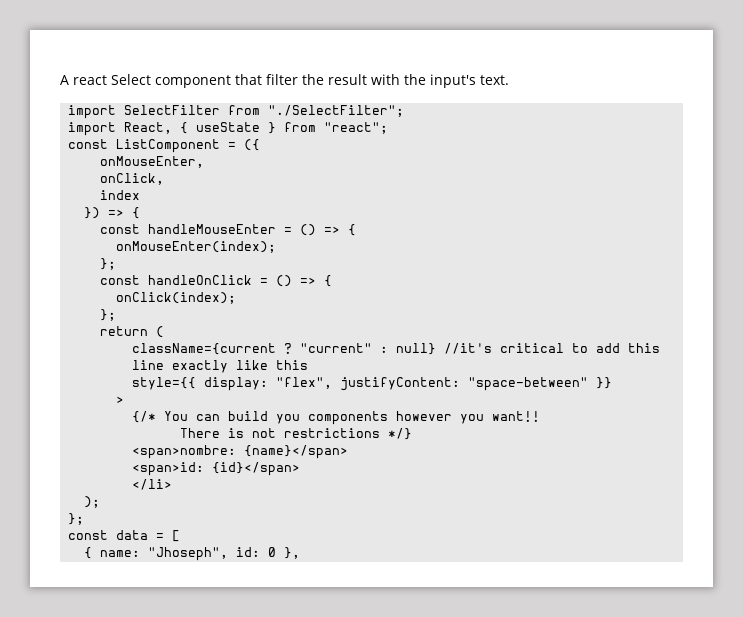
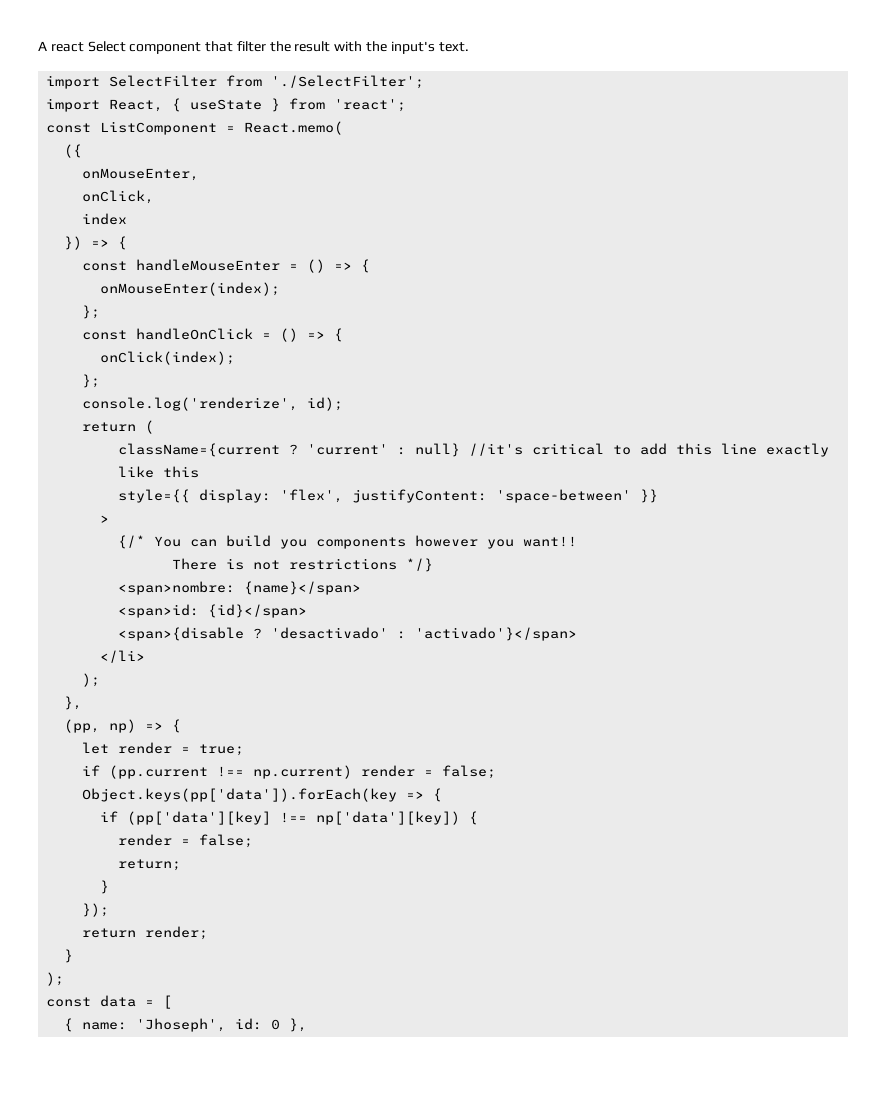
[268,105,405,117] "./SelectFilter"; -> [271,75,425,89] './SelectFilter';
[324,122,389,134] "react"; -> [334,99,407,112] 'react';
(237, 145) none -> [244,121,344,135] React.memo( //
(117, 315) none -> [82,397,344,411] // console.log('renderize', id);
[300,343,373,353] "current" -> [307,444,389,455] 'current'
[276,377,589,391] "flex", justifyContent: "space-between" -> [280,489,632,503] 'flex', justifyContent: 'space-between'
[132,479,173,490] [84,496,101,508] [68,513,85,525] </li> // ); // }; -> [118,627,578,641] [100,650,146,663] [82,673,101,687] [64,696,83,710] [64,719,182,733] [82,742,245,756] [82,765,497,779] [82,788,443,802] [100,811,479,825] [118,834,254,848] [118,859,182,871] [100,880,110,894] [82,903,110,917] [82,926,209,940] [64,949,74,963] [46,972,65,986] <span>{disable ? 'desactivado' : 'activado'}</span> // </li> // ); // }, // (pp, np) => { // let render = true; // if (pp.current !== np.current) render = false; // Object.keys(pp['data']).forEach(key => { // if (pp['data'][key] !== np['data'][key]) { // render = false; // return; // } // }); // return render; // } // );
[148,547,229,561] "Jhoseph", -> [136,1018,227,1032] 'Jhoseph',

